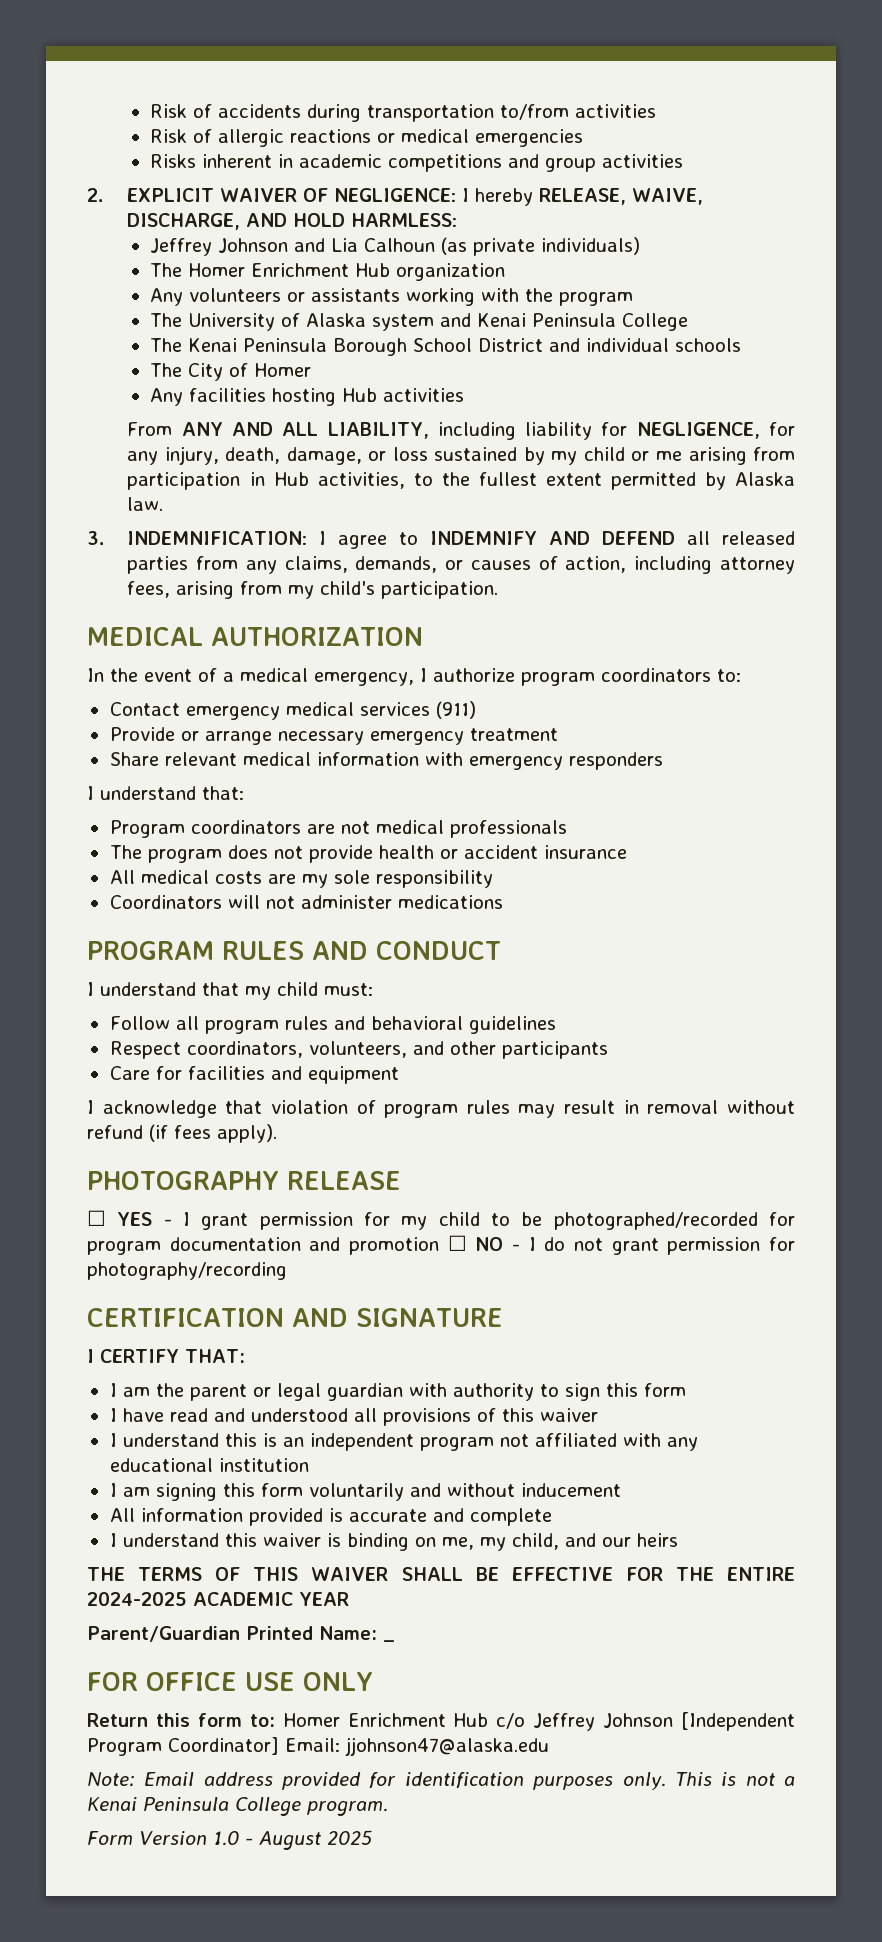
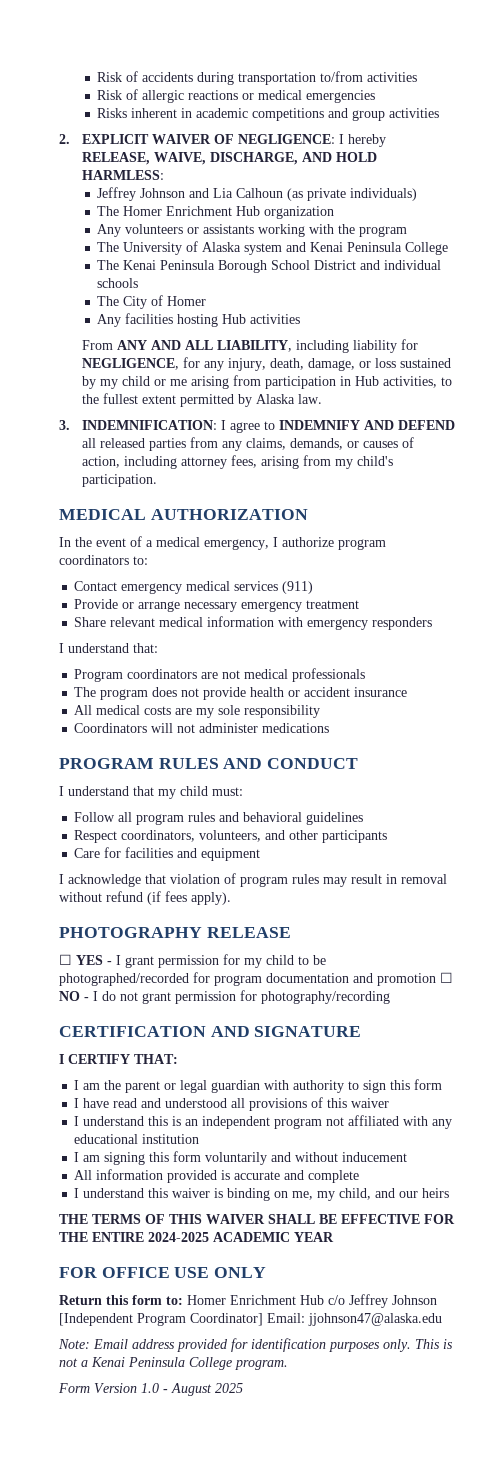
[87,1626,377,1642] [383,1640,395,1642] // Parent/Guardian Printed Name: _ -> (334, 1237) none

